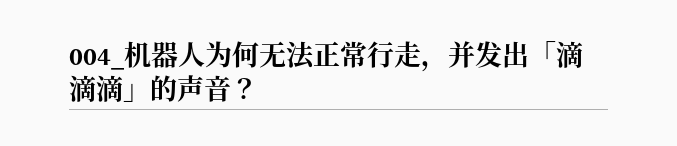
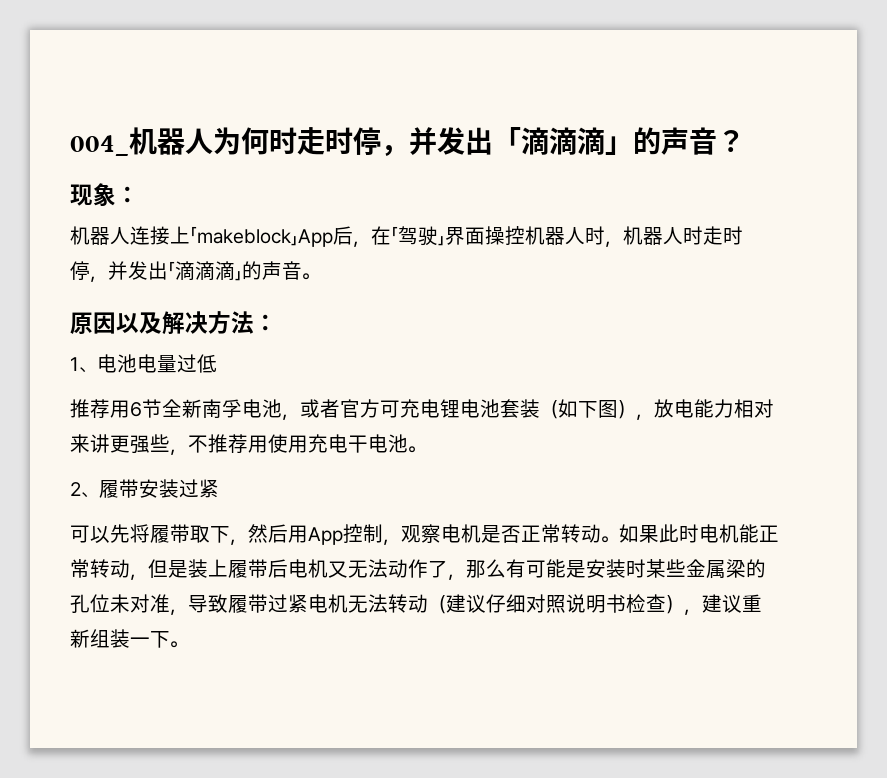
[259,41,421,70] 无法正常行走 -> [269,127,381,155] 时走时停
(258, 88) none -> [70,183,139,206] [70,226,743,247] [70,261,320,282] [70,311,277,335] [70,354,217,373] [70,399,774,420] [70,434,426,455] [70,479,219,498] [70,524,779,545] [70,559,766,580] [70,594,762,615] [70,629,188,648] // 现象： // 机器人连接上「makeblock」App后，在「驾驶」界面操控机器人时，机器人时走时停，并发出「滴滴滴」的声音。 // 原因以及解决方法： // 1、电池电量过低 // 推荐用6节全新南孚电池，或者官方可充电锂电池套装（如下图），放电能力相对来讲更强些，不推荐用使用充电干电池。 // 2、履带安装过紧 // 可以先将履带取下，然后用App控制，观察电机是否正常转动。如果此时电机能正常转动，但是装上履带后电机又无法动作了，那么有可能是安装时某些金属梁的孔位未对准，导致履带过紧电机无法转动（建议仔细对照说明书检查），建议重新组装一下。

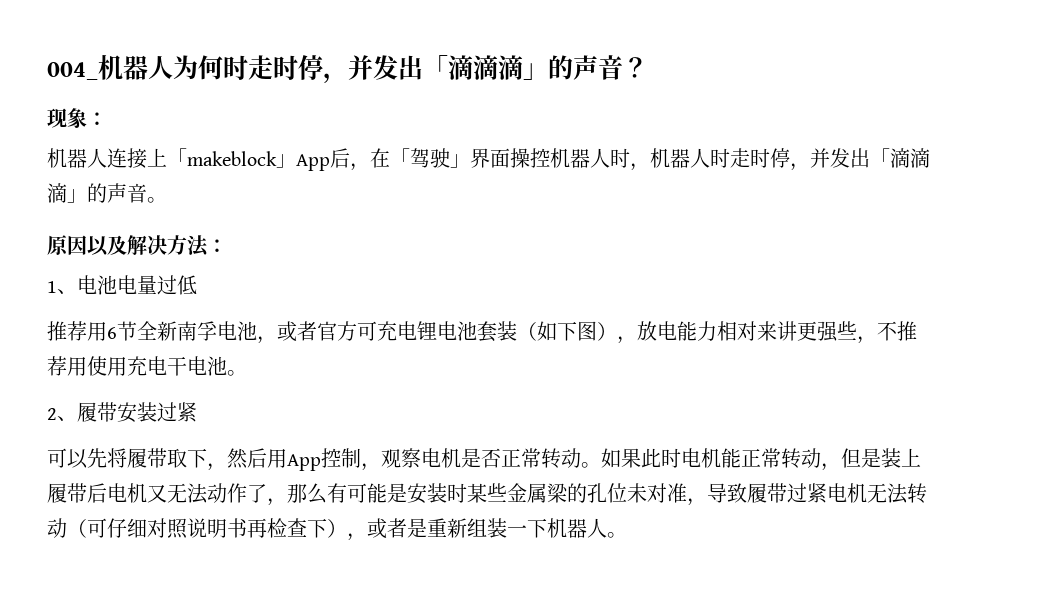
[446,594,486,613] 建议 -> [87,518,107,538] 可
[626,594,742,615] 检查），建议 -> [247,518,427,541] 再检查下），或者是
(170, 639) none -> [547,518,607,538] 机器人

